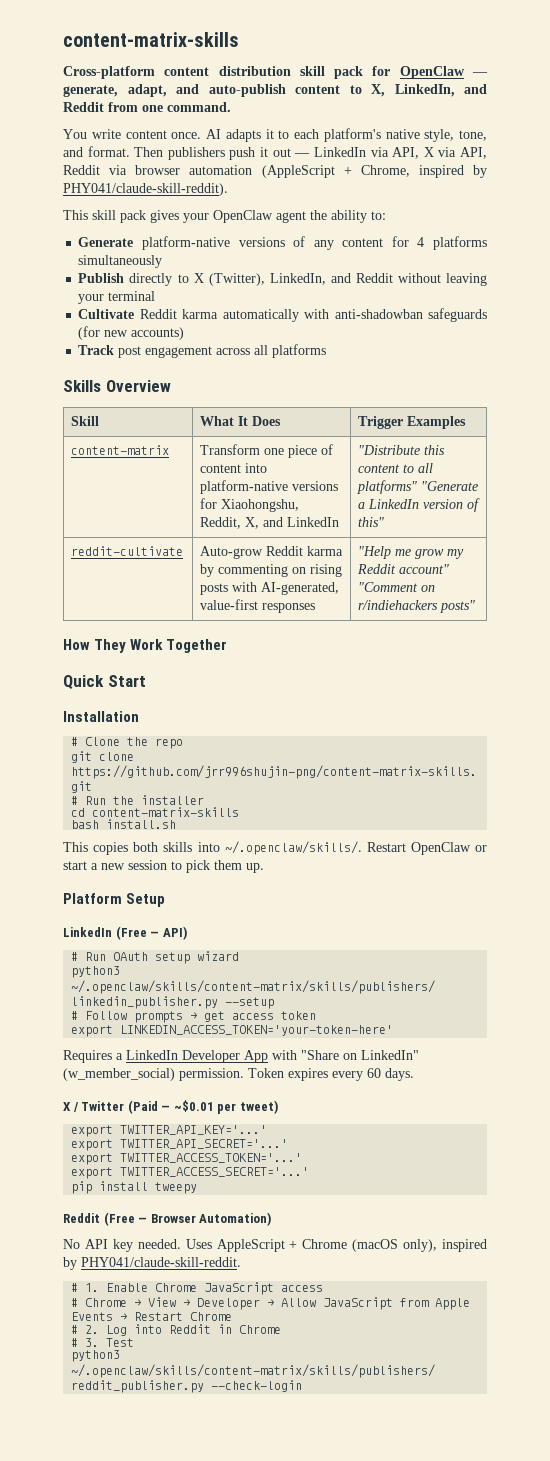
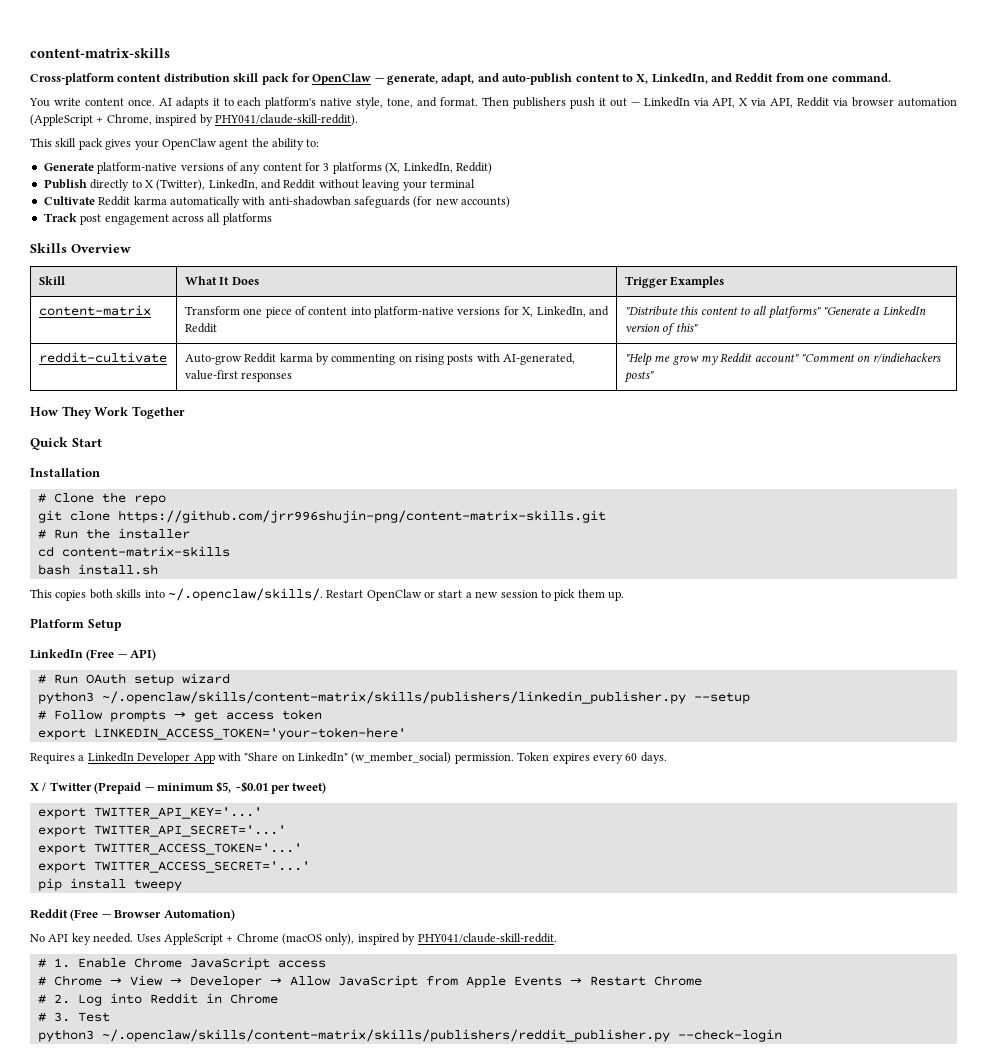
[417,236,487,250] [78,255,163,268] 4 platforms simultaneously -> [323,162,492,174] 3 platforms (X, LinkedIn, Reddit)
[221,499,300,512] [200,517,340,529] Xiaohongshu, Reddit, X, and LinkedIn -> [522,306,609,317] [184,323,217,333] X, LinkedIn, and Reddit
[127,1100,171,1114] (Paid — -> [94,781,232,794] (Prepaid — minimum $5,

